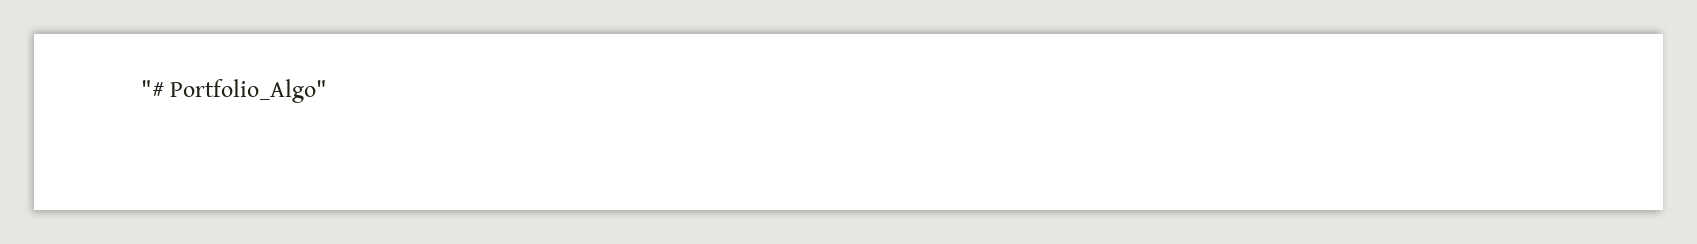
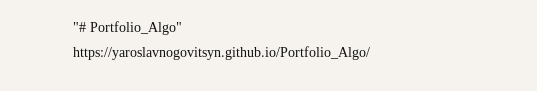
(328, 91) none -> [73,46,370,60] // https://yaroslavnogovitsyn.github.io/Portfolio_Algo/

